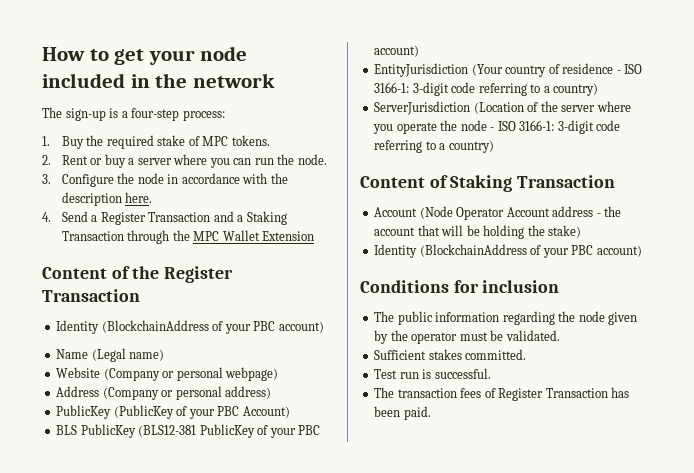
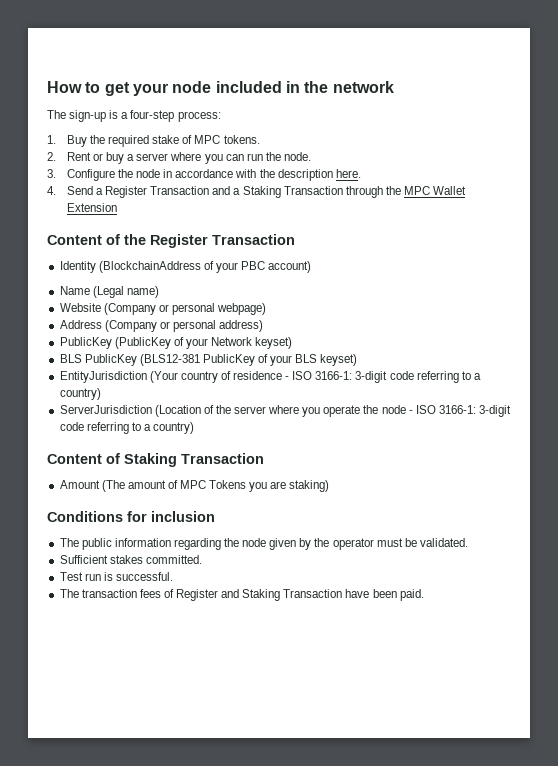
[217,406,290,418] PBC Account) -> [211,337,293,349] Network keyset)
[298,425,321,435] [374,45,420,57] PBC account) -> [295,354,358,366] BLS keyset)
[374,206,622,220] [374,225,582,239] [374,244,642,258] Account (Node Operator Account address - the account that will be holding the stake) // Identity (BlockchainAddress of your PBC account) -> [59,480,330,492] Amount (The amount of MPC Tokens you are staking)
[545,387,630,398] Transaction has -> [221,589,370,601] and Staking Transaction have

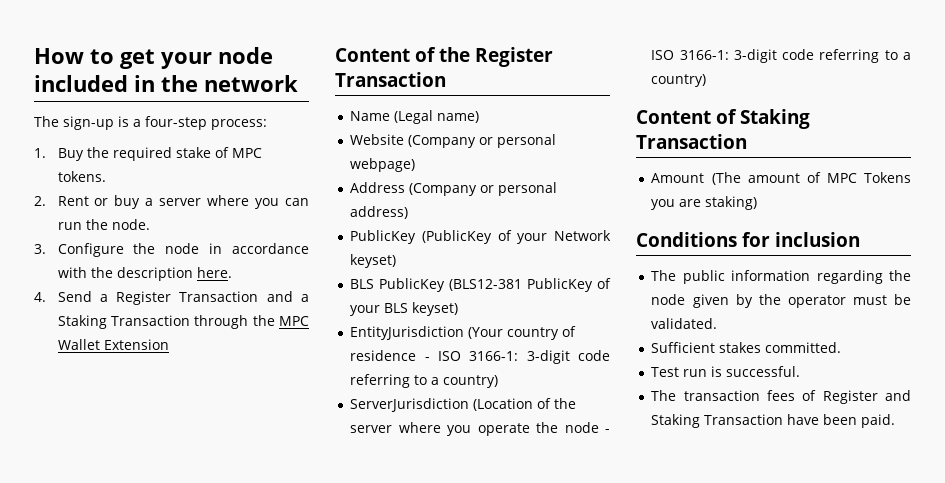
[59,261,312,273] // Identity (BlockchainAddress of your PBC account) -> (446, 79) none

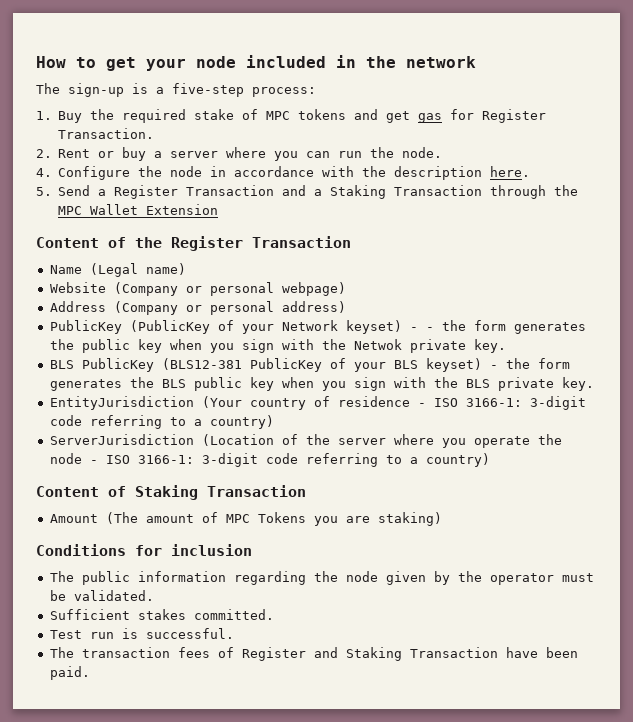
[145,116,207,130] four-step -> [172,83,244,97] five-step
[57,171,106,182] tokens. -> [298,109,547,123] [58,128,155,139] tokens and get gas for Register Transaction.
[34,244,46,254] 3. -> [36,168,52,177] 4.
[34,292,46,302] 4. -> [36,187,52,196] 5.
(397, 261) none -> [409,320,586,334] [49,339,506,353] - - the form generates the public key when you sign with the Netwok private key.
(459, 309) none -> [489,358,570,369] [49,377,594,391] - the form generates the BLS public key when you sign with the BLS private key.

